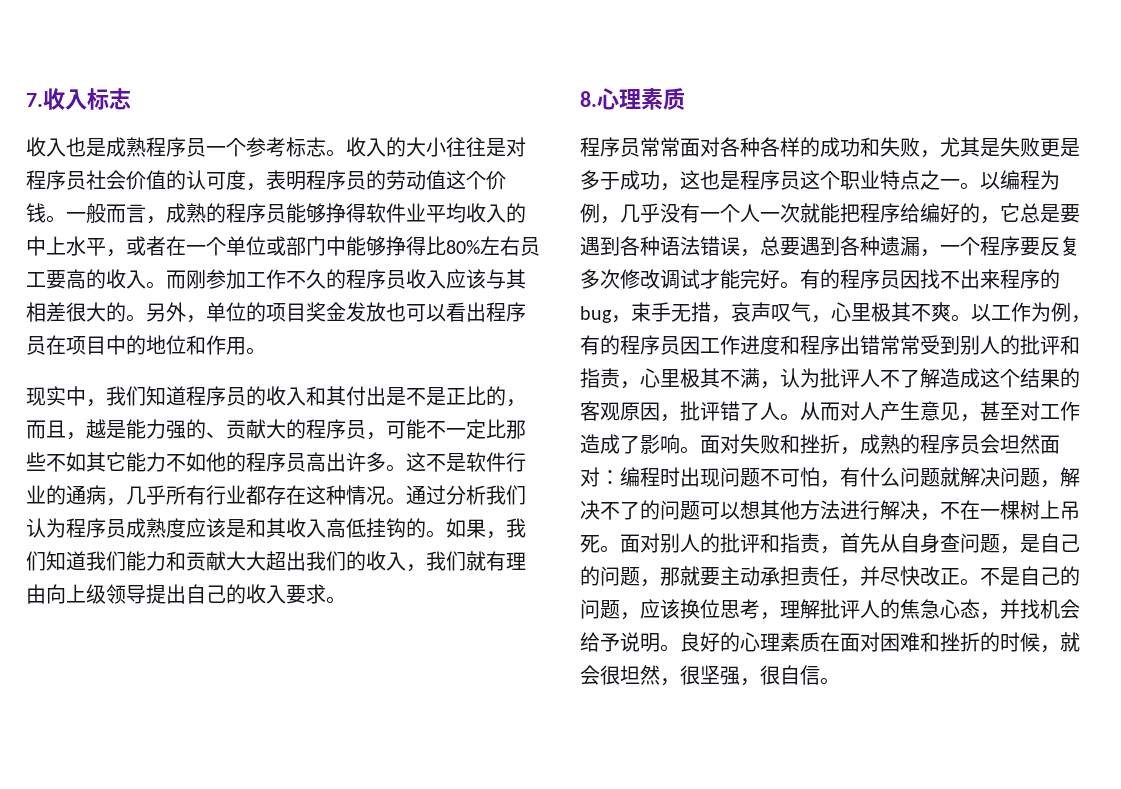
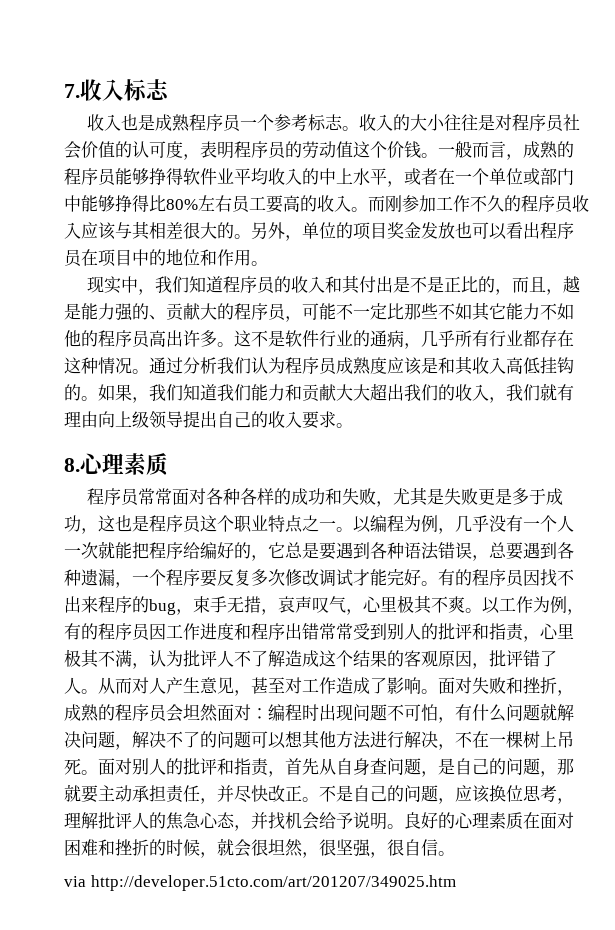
(840, 681) none -> [64,875,456,891] // via http://developer.51cto.com/art/201207/349025.htm

